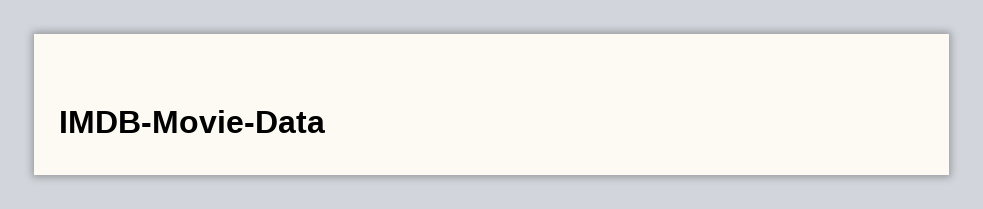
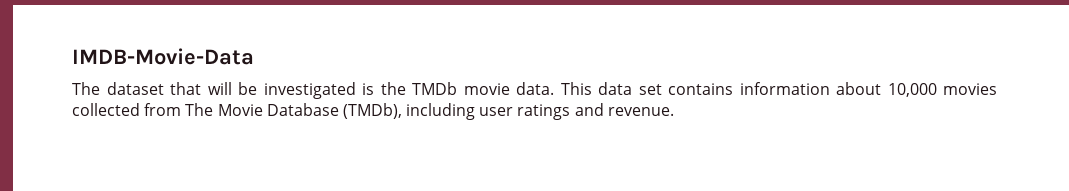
(325, 121) none -> [72,82,997,99] [72,103,674,120] // The dataset that will be investigated is the TMDb movie data. This data set contains information about 10,000 movies collected from The Movie Database (TMDb), including user ratings and revenue.

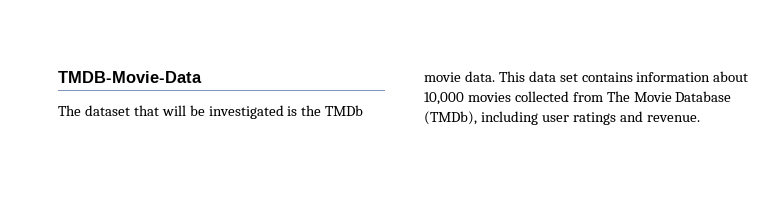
[72,48,254,65] IMDB-Movie-Data -> [58,71,202,83] TMDB-Movie-Data

